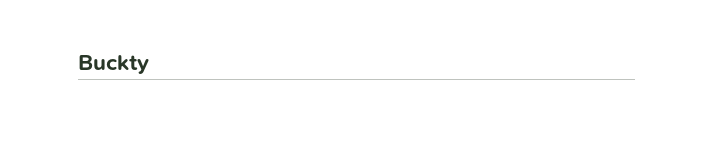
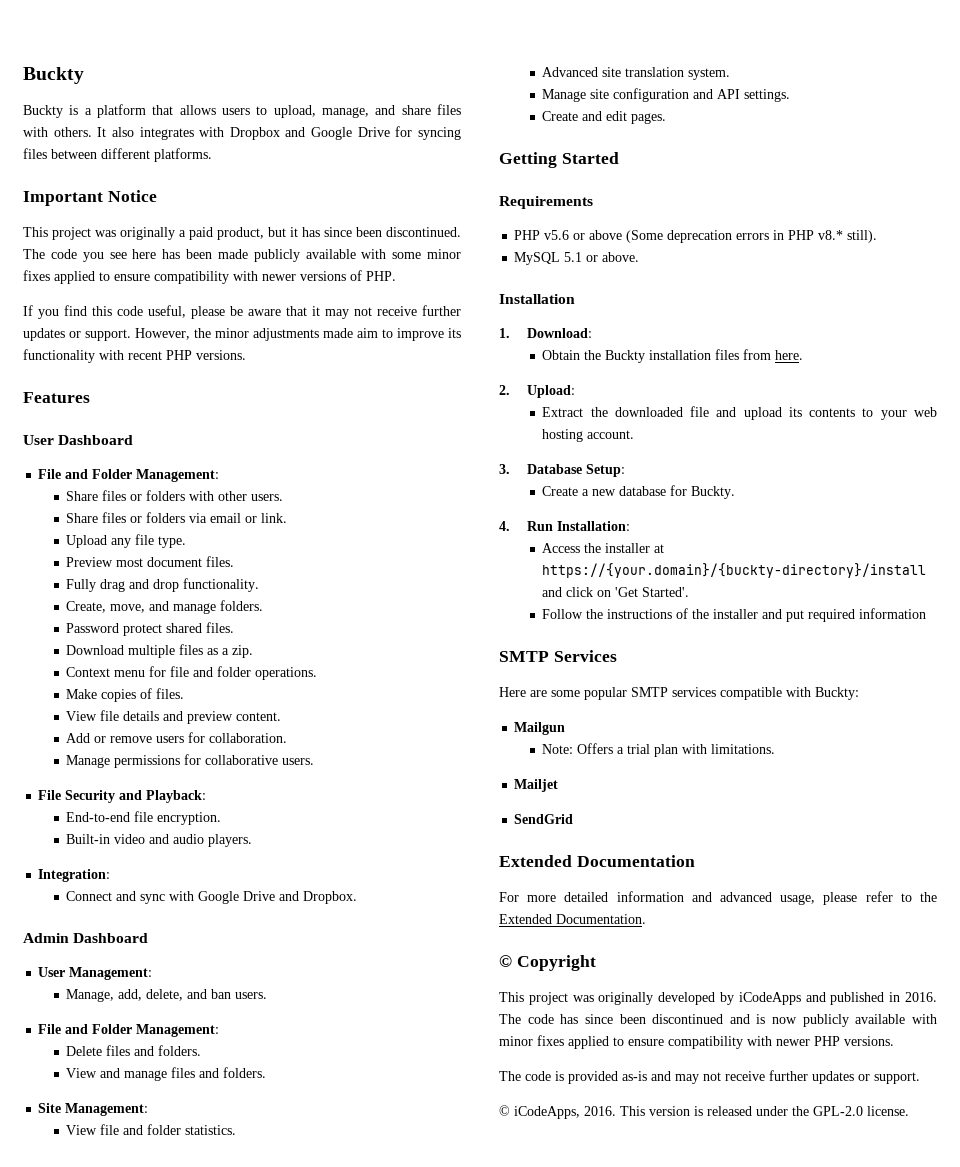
[78,55,149,74] Buckty -> [23,67,84,84] [23,104,461,118] [23,126,461,140] [23,148,212,162] [23,190,157,206] [23,227,461,240] [23,249,461,262] [23,270,396,284] [23,305,461,319] [23,328,461,341] [23,349,246,363] [23,392,90,403] [23,435,134,445] [38,469,220,482] [66,490,284,501] [66,512,288,523] [66,534,187,548] [66,556,235,567] [66,578,260,592] [66,600,264,614] [66,622,235,636] [66,644,254,658] [66,666,318,680] [66,688,185,702] [66,710,282,724] [66,732,288,743] [66,754,315,768] [38,790,207,803] [66,811,222,825] [66,834,253,847] [38,869,111,882] [66,891,358,904] [23,933,149,943] [38,967,153,980] [66,989,268,1002] [38,1024,220,1037] [66,1045,202,1056] [66,1067,267,1081] [38,1103,149,1116] [66,1124,237,1135] [542,67,731,80] [542,88,791,102] [542,111,667,124] [499,152,619,168] [499,196,593,209] [514,230,878,243] [514,252,640,265] [499,294,575,304] [499,328,592,338] [542,349,804,363] [499,385,575,398] [542,406,937,420] [542,429,635,442] [499,464,625,477] [542,485,736,499] [499,521,630,531] [542,543,665,553] [542,563,927,578] [542,587,690,597] [542,608,927,622] [499,650,617,662] [499,687,859,700] [514,722,566,735] [542,743,776,757] [514,779,559,792] [514,814,574,824] [499,855,695,867] [499,891,937,905] [499,914,646,924] [499,955,596,971] [499,992,937,1005] [499,1014,937,1027] [499,1035,894,1049] [499,1070,920,1084] [499,1105,909,1119] Buckty // Buckty is a platform that allows users to upload, manage, and share files with others. It also integrates with Dropbox and Google Drive for syncing files between different platforms. // Important Notice // This project was originally a paid product, but it has since been discontinued. The code you see here has been made publicly available with some minor fixes applied to ensure compatibility with newer versions of PHP. // If you find this code useful, please be aware that it may not receive further updates or support. However, the minor adjustments made aim to improve its functionality with recent PHP versions. // Features // User Dashboard // File and Folder Management: // Share files or folders with other users. // Share files or folders via email or link. // Upload any file type. // Preview most document files. // Fully drag and drop functionality. // Create, move, and manage folders. // Password protect shared files. // Download multiple files as a zip. // Context menu for file and folder operations. // Make copies of files. // View file details and preview content. // Add or remove users for collaboration. // Manage permissions for collaborative users. // File Security and Playback: // End-to-end file encryption. // Built-in video and audio players. // Integration: // Connect and sync with Google Drive and Dropbox. // Admin Dashboard // User Management: // Manage, add, delete, and ban users. // File and Folder Management: // Delete files and folders. // View and manage files and folders. // Site Management: // View file and folder statistics. // Advanced site translation system. // Manage site configuration and API settings. // Create and edit pages. // Getting Started // Requirements // PHP v5.6 or above (Some deprecation errors in PHP v8.* still). // MySQL 5.1 or above. // Installation // 1. Download: // Obtain the Buckty installation files from here. // 2. Upload: // Extract the downloaded file and upload its contents to your web hosting account. // 3. Database Setup: // Create a new database for Buckty. // 4. Run Installation: // Access the installer at https://{your.domain}/{buckty-directory}/install and click on 'Get Started'. // Follow the instructions of the installer and put required information // SMTP Services // Here are some popular SMTP services compatible with Buckty: // Mailgun // Note: Offers a trial plan with limitations. // Mailjet // SendGrid // Extended Documentation // For more detailed information and advanced usage, please refer to the Extended Documentation. // © Copyright // This project was originally developed by iCodeApps and published in 2016. The code has since been discontinued and is now publicly available with minor fixes applied to ensure compatibility with newer PHP versions. // The code is provided as-is and may not receive further updates or support. // © iCodeApps, 2016. This version is released under the GPL-2.0 license.

